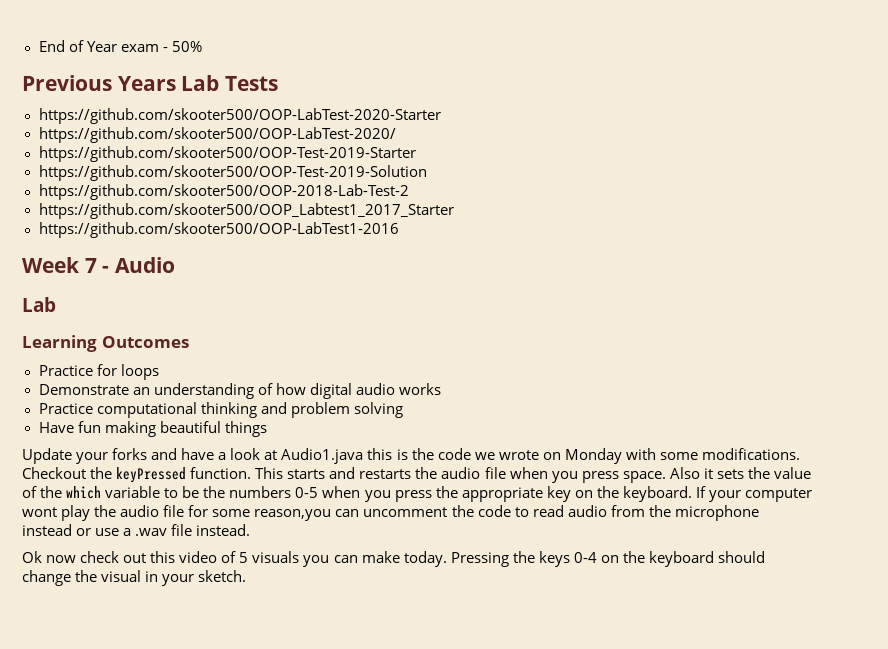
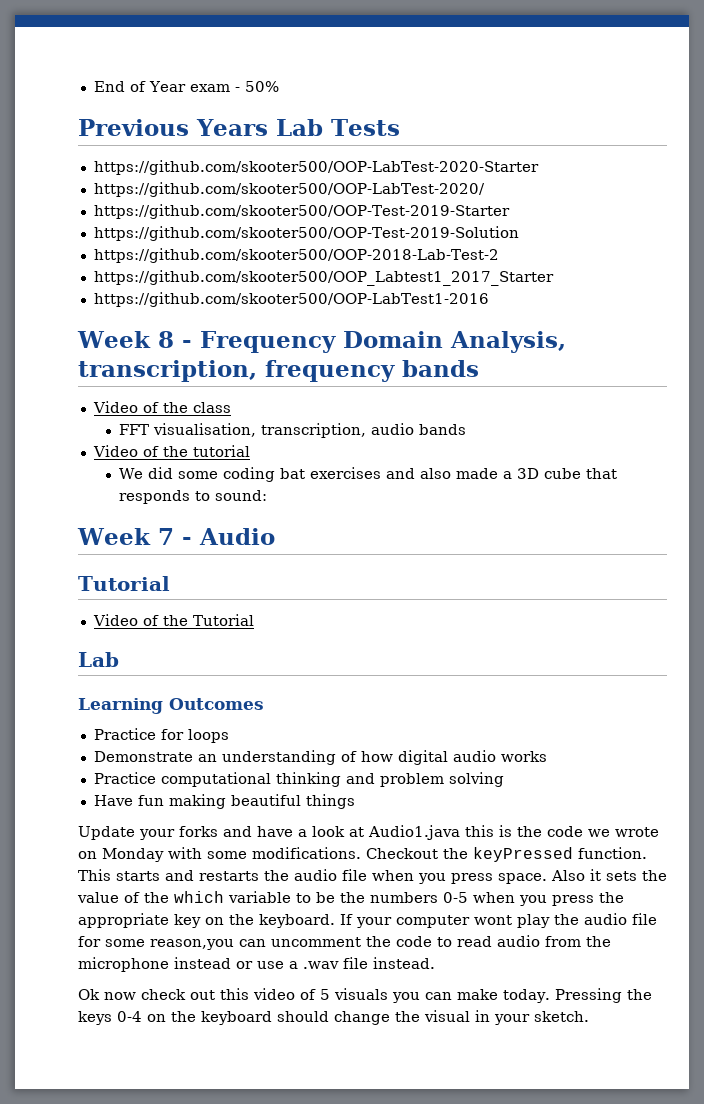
(400, 230) none -> [77,331,566,353] [78,360,479,382] [92,401,231,413] [118,423,466,438] [92,445,250,457] [118,467,617,482] [118,490,267,504] // Week 8 - Frequency Domain Analysis, transcription, frequency bands // Video of the class // FFT visualisation, transcription, audio bands // Video of the tutorial // We did some coding bat exercises and also made a 3D cube that responds to sound:
(176, 265) none -> [78,576,170,591] [92,614,254,626] // Tutorial // Video of the Tutorial

